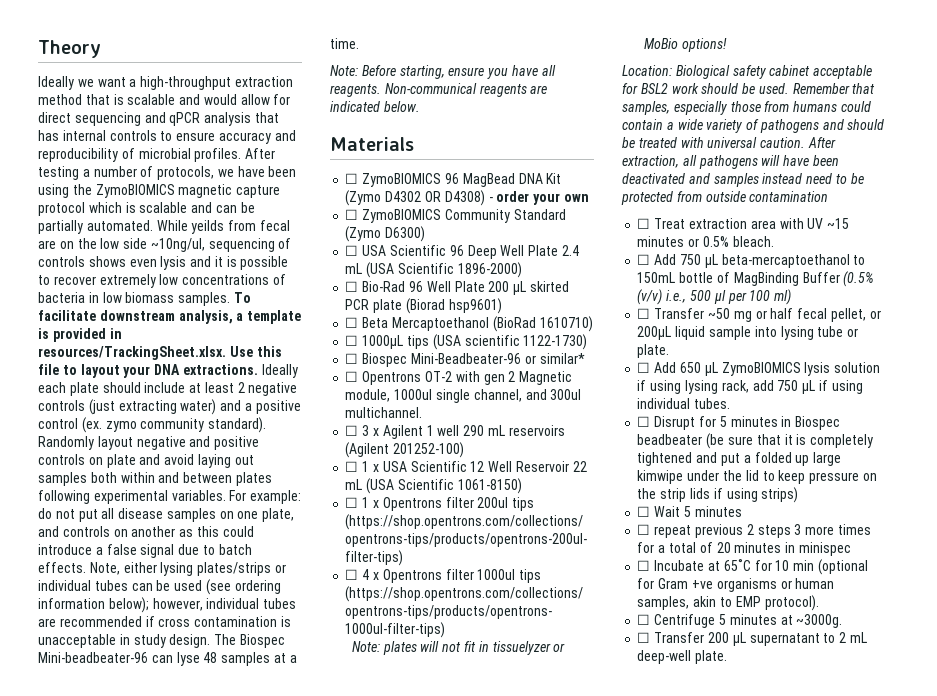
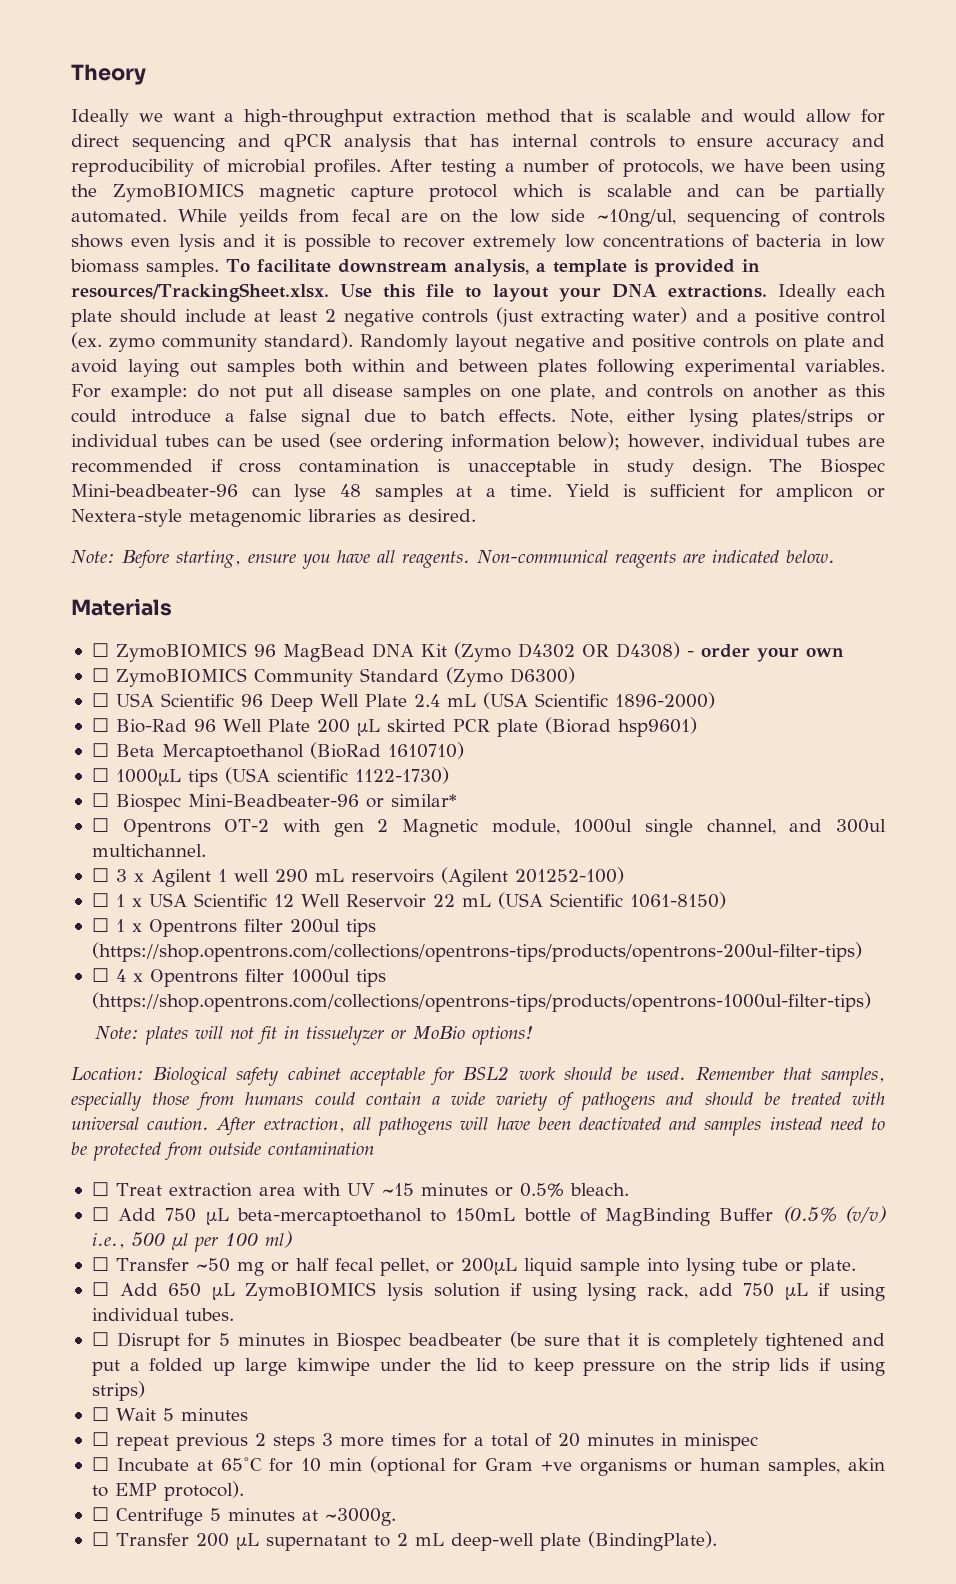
(359, 43) none -> [565,484,886,502] [71,509,476,527] Yield is sufficient for amplicon or Nextera-style metagenomic libraries as desired.
[695,650,728,664] plate. -> [539,1531,717,1551] plate (BindingPlate).

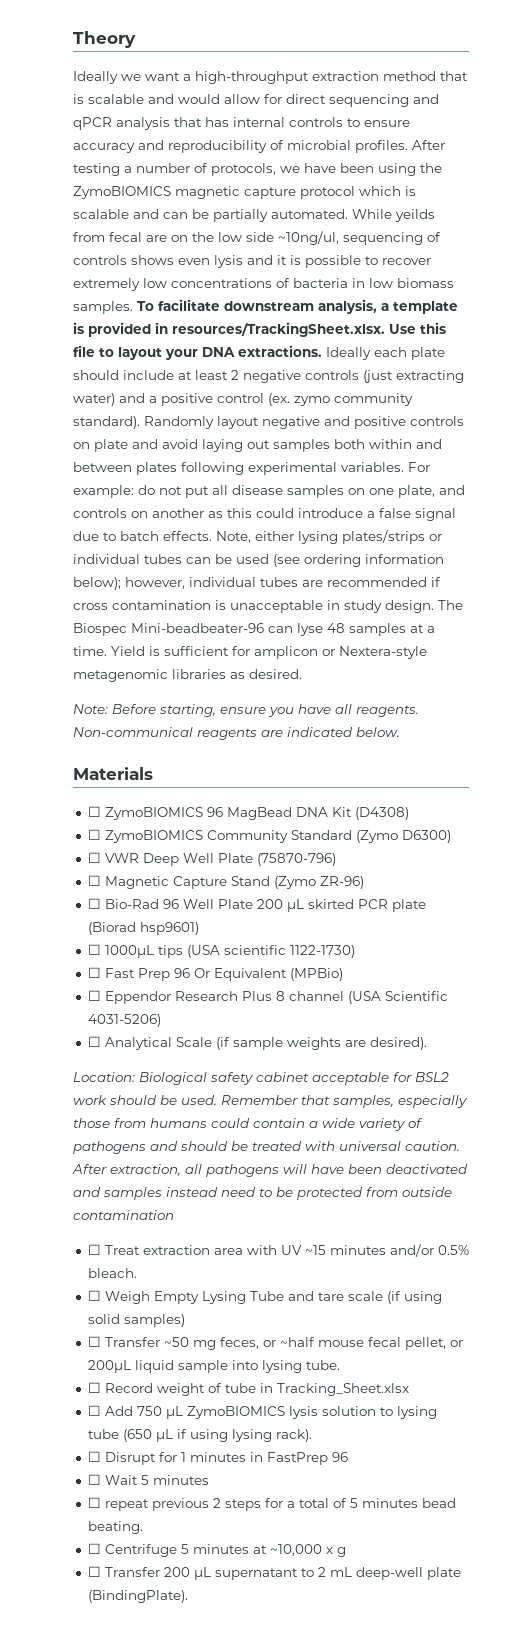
[453,642,844,662] (Zymo D4302 OR D4308) - order your own -> [354,807,409,820] (D4308)
[115,692,715,712] USA Scientific 96 Deep Well Plate 2.4 mL (USA Scientific 1896-2000) -> [104,853,336,866] [87,875,364,889] VWR Deep Well Plate (75870-796) // ☐ Magnetic Capture Stand (Zymo ZR-96)
[91,742,464,762] // ☐ Beta Mercaptoethanol (BioRad 1610710) -> (199, 928) none
[115,794,457,812] [91,818,886,837] [91,844,206,857] [91,867,624,887] [91,892,726,909] [91,918,376,937] [91,942,862,962] [91,968,386,987] [91,992,871,1012] [94,1026,534,1045] Biospec Mini-Beadbeater-96 or similar* // ☐ Opentrons OT-2 with gen 2 Magnetic module, 1000ul single channel, and 300ul multichannel. // ☐ 3 x Agilent 1 well 290 mL reservoirs (Agilent 201252-100) // ☐ 1 x USA Scientific 12 Well Reservoir 22 mL (USA Scientific 1061-8150) // ☐ 1 x Opentrons filter 200ul tips (https://shop.opentrons.com/collections/opentrons-tips/products/opentrons-200ul-filter-tips) // ☐ 4 x Opentrons filter 1000ul tips (https://shop.opentrons.com/collections/opentrons-tips/products/opentrons-1000ul-filter-tips) // Note: plates will not fit in tissuelyzer or MoBio options! -> [104,968,343,981] [87,990,448,1004] [87,1014,161,1027] [87,1036,427,1050] Fast Prep 96 Or Equivalent (MPBio) // ☐ Eppendor Research Plus 8 channel (USA Scientific 4031-5206) // ☐ Analytical Scale (if sample weights are desired).
[494,1187,513,1197] or -> [389,1244,434,1257] and/or
[118,1206,886,1226] [91,1231,292,1252] Add 750 µL beta-mercaptoethanol to 150mL bottle of MagBinding Buffer (0.5% (v/v) i.e., 500 µl per 100 ml) -> [104,1291,442,1304] [87,1314,185,1327] Weigh Empty Lysing Tube and tare scale (if using solid samples)
[270,1258,329,1272] or half -> [219,1337,364,1349] feces, or ~half mouse
[741,1258,856,1276] [91,1282,202,1297] tube or plate. // ☐ Add 650 -> [305,1360,340,1370] [87,1382,409,1396] [87,1405,162,1416] tube. // ☐ Record weight of tube in Tracking_Sheet.xlsx // ☐ Add 750
[510,1283,886,1301] [91,1308,234,1321] if using lysing rack, add 750 µL if using individual tubes. -> [379,1406,437,1419] [87,1429,312,1442] to lysing tube (650 µL if using lysing rack).
[219,1331,886,1351] [91,1358,885,1376] [91,1381,145,1401] 5 minutes in Biospec beadbeater (be sure that it is completely tightened and put a folded up large kimwipe under the lid to keep pressure on the strip lids if using strips) -> [180,1452,348,1465] 1 minutes in FastPrep 96
[321,1433,436,1447] 3 more times -> (261, 1505) none
[557,1433,758,1451] [91,1456,885,1476] [91,1481,244,1501] 20 minutes in minispec // ☐ Incubate at 65˚C for 10 min (optional for Gram +ve organisms or human samples, akin to EMP protocol). -> [349,1498,456,1508] [87,1521,143,1534] 5 minutes bead beating.
[324,1508,396,1526] ~3000g. -> [269,1544,346,1557] ~10,000 x g

